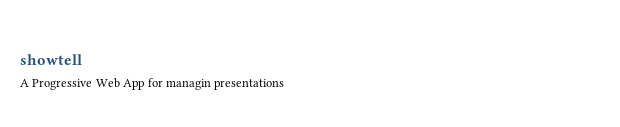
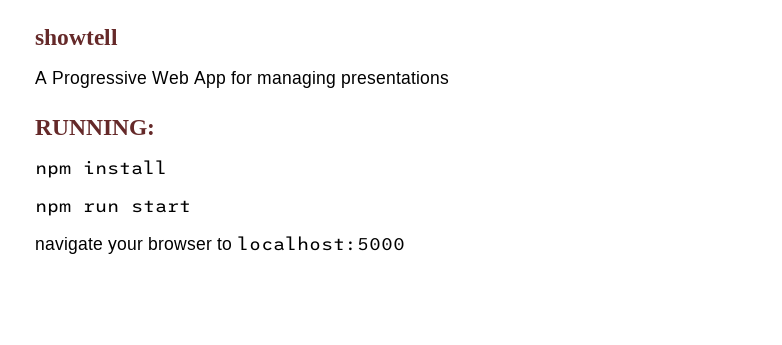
[165,79,211,90] managin -> [257,71,336,88] managing
(285, 84) none -> [35,120,155,135] [35,160,167,178] [35,200,191,216] [35,236,405,254] // RUNNING: // npm install // npm run start // navigate your browser to localhost:5000

